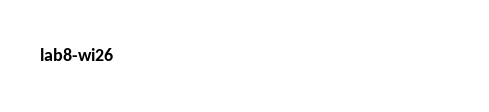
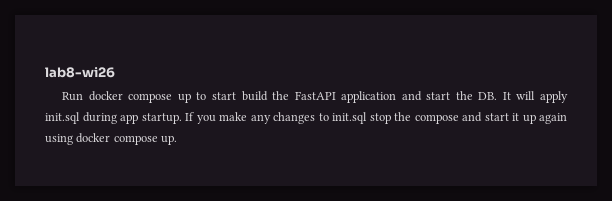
(113, 54) none -> [62,91,569,103] [45,112,567,124] [45,133,178,145] // Run docker compose up to start build the FastAPI application and start the DB. It will apply init.sql during app startup. If you make any changes to init.sql stop the compose and start it up again using docker compose up.

